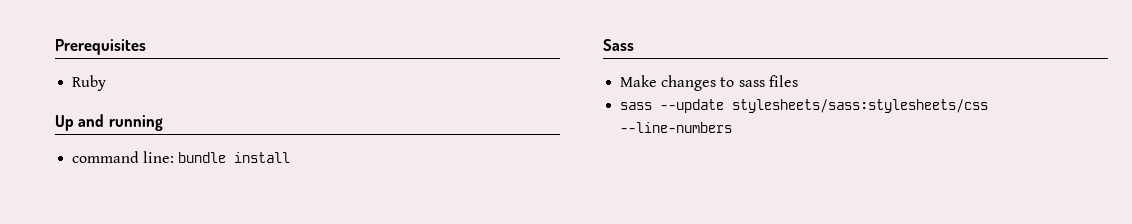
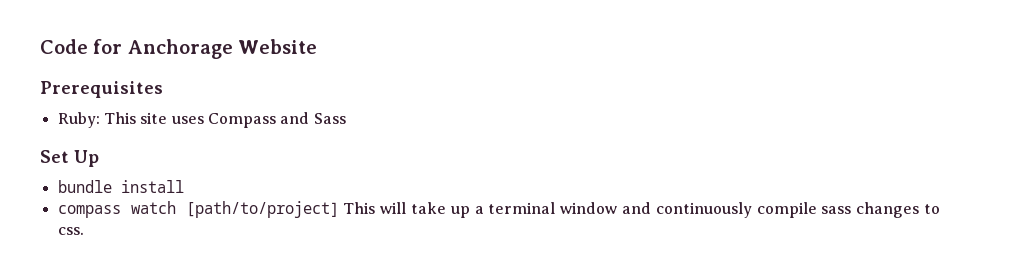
[55,39,146,55] [72,75,107,91] [55,114,163,131] [72,151,291,163] [603,39,634,51] [620,75,798,91] [620,99,989,113] [620,122,733,133] Prerequisites // Ruby // Up and running // command line: bundle install // Sass // Make changes to sass files // sass --update stylesheets/sass:stylesheets/css --line-numbers -> [40,39,318,59] [40,81,163,98] [57,112,346,128] [40,150,99,167] [57,180,184,193] [57,201,940,218] [57,227,84,235] Code for Anchorage Website // Prerequisites // Ruby: This site uses Compass and Sass // Set Up // bundle install // compass watch [path/to/project] This will take up a terminal window and continuously compile sass changes to css.

